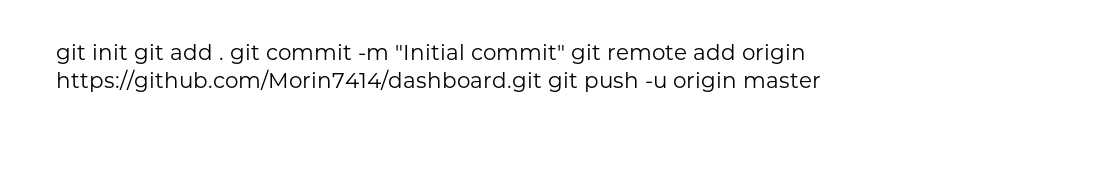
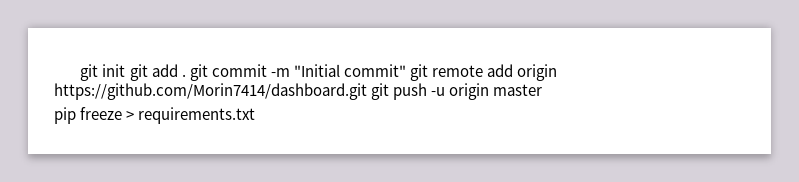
(821, 80) none -> [54,107,256,124] // pip freeze > requirements.txt

